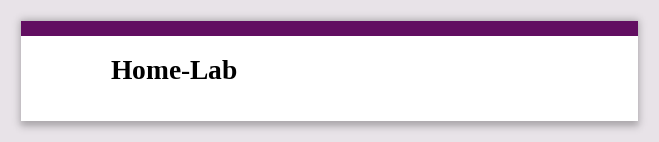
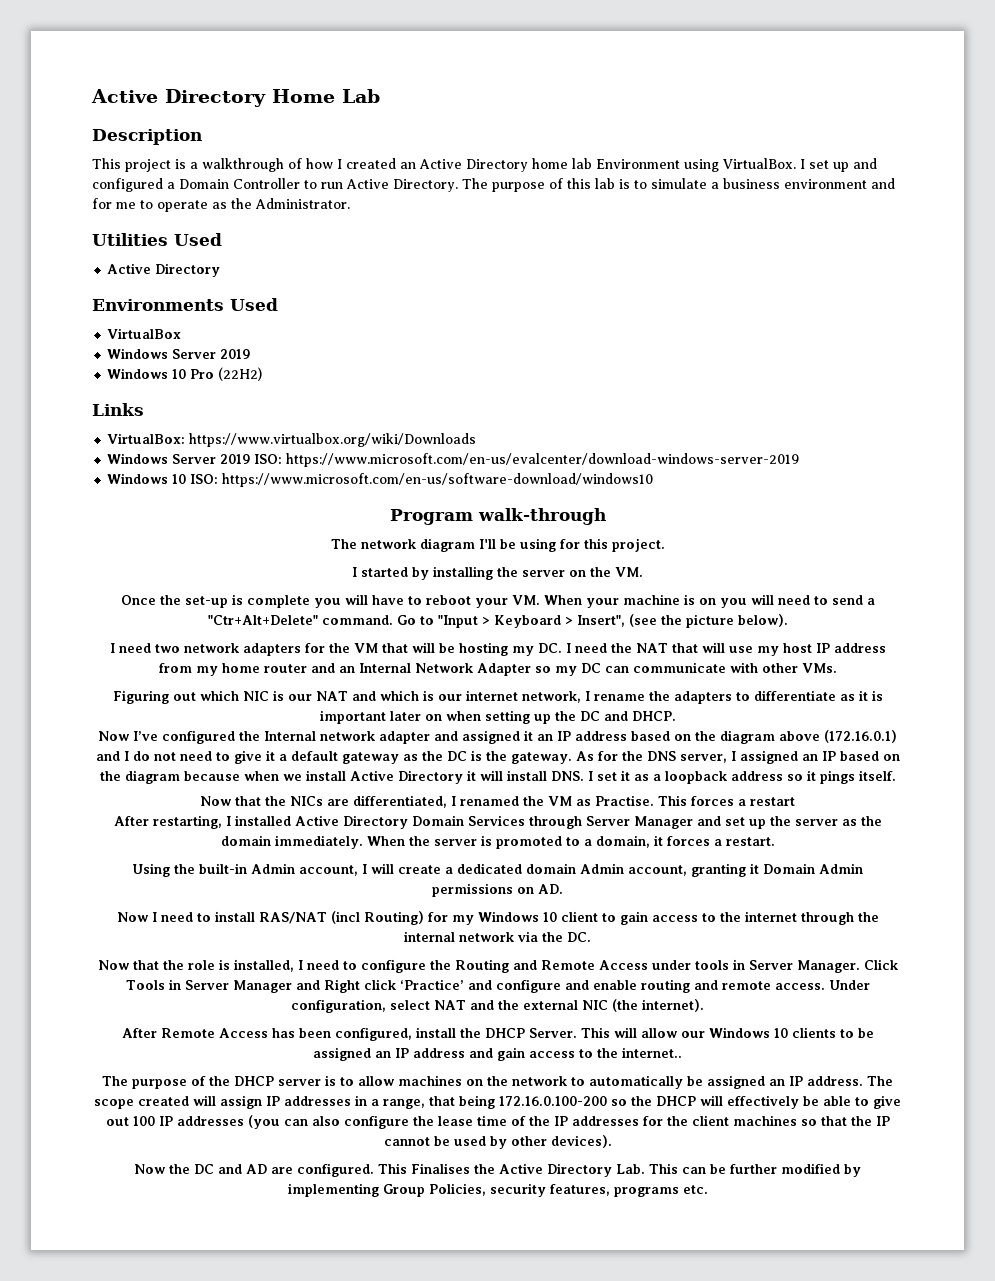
[111,60,237,79] Home-Lab -> [91,89,380,107] [92,129,202,145] [92,158,877,172] [92,178,895,192] [92,198,350,212] [92,233,222,246] [107,263,221,277] [92,298,278,311] [107,328,182,339] [107,348,251,359] [107,367,263,381] [92,403,144,416] [107,433,477,447] [107,453,800,467] [107,473,654,487] [389,508,606,525] [330,538,665,552] [352,566,643,580] [120,594,875,608] [207,614,788,628] [109,642,886,656] [158,662,837,676] [112,690,883,704] [319,710,676,724] [98,730,897,744] [95,750,900,764] [99,770,896,784] [200,795,795,808] [113,815,882,829] [220,835,775,849] [132,863,863,877] [432,883,563,897] [116,911,879,925] [404,931,591,942] [97,959,899,973] [125,979,870,993] [291,999,704,1013] [121,1027,874,1041] [313,1047,682,1061] [102,1075,893,1089] [94,1095,901,1109] [105,1115,890,1129] [383,1135,612,1149] [134,1163,861,1177] [287,1183,708,1197] Active Directory Home Lab // Description // This project is a walkthrough of how I created an Active Directory home lab Environment using VirtualBox. I set up and configured a Domain Controller to run Active Directory. The purpose of this lab is to simulate a business environment and for me to operate as the Administrator. // Utilities Used // Active Directory // Environments Used // VirtualBox // Windows Server 2019 // Windows 10 Pro (22H2) // Links // VirtualBox: https://www.virtualbox.org/wiki/Downloads // Windows Server 2019 ISO: https://www.microsoft.com/en-us/evalcenter/download-windows-server-2019 // Windows 10 ISO: https://www.microsoft.com/en-us/software-download/windows10 // Program walk-through // The network diagram I'll be using for this project. // I started by installing the server on the VM. // Once the set-up is complete you will have to reboot your VM. When your machine is on you will need to send a "Ctr+Alt+Delete" command. Go to "Input > Keyboard > Insert", (see the picture below). // I need two network adapters for the VM that will be hosting my DC. I need the NAT that will use my host IP address from my home router and an Internal Network Adapter so my DC can communicate with other VMs. // Figuring out which NIC is our NAT and which is our internet network, I rename the adapters to differentiate as it is important later on when setting up the DC and DHCP. // Now I’ve configured the Internal network adapter and assigned it an IP address based on the diagram above (172.16.0.1) and I do not need to give it a default gateway as the DC is the gateway. As for the DNS server, I assigned an IP based on the diagram because when we install Active Directory it will install DNS. I set it as a loopback address so it pings itself. // Now that the NICs are differentiated, I renamed the VM as Practise. This forces a restart // After restarting, I installed Active Directory Domain Services through Server Manager and set up the server as the domain immediately. When the server is promoted to a domain, it forces a restart. // Using the built-in Admin account, I will create a dedicated domain Admin account, granting it Domain Admin permissions on AD. // Now I need to install RAS/NAT (incl Routing) for my Windows 10 client to gain access to the internet through the internal network via the DC. // Now that the role is installed, I need to configure the Routing and Remote Access under tools in Server Manager. Click Tools in Server Manager and Right click ‘Practice’ and configure and enable routing and remote access. Under configuration, select NAT and the external NIC (the internet). // After Remote Access has been configured, install the DHCP Server. This will allow our Windows 10 clients to be assigned an IP address and gain access to the internet.. // The purpose of the DHCP server is to allow machines on the network to automatically be assigned an IP address. The scope created will assign IP addresses in a range, that being 172.16.0.100-200 so the DHCP will effectively be able to give out 100 IP addresses (you can also configure the lease time of the IP addresses for the client machines so that the IP cannot be used by other devices). // Now the DC and AD are configured. This Finalises the Active Directory Lab. This can be further modified by implementing Group Policies, security features, programs etc.

